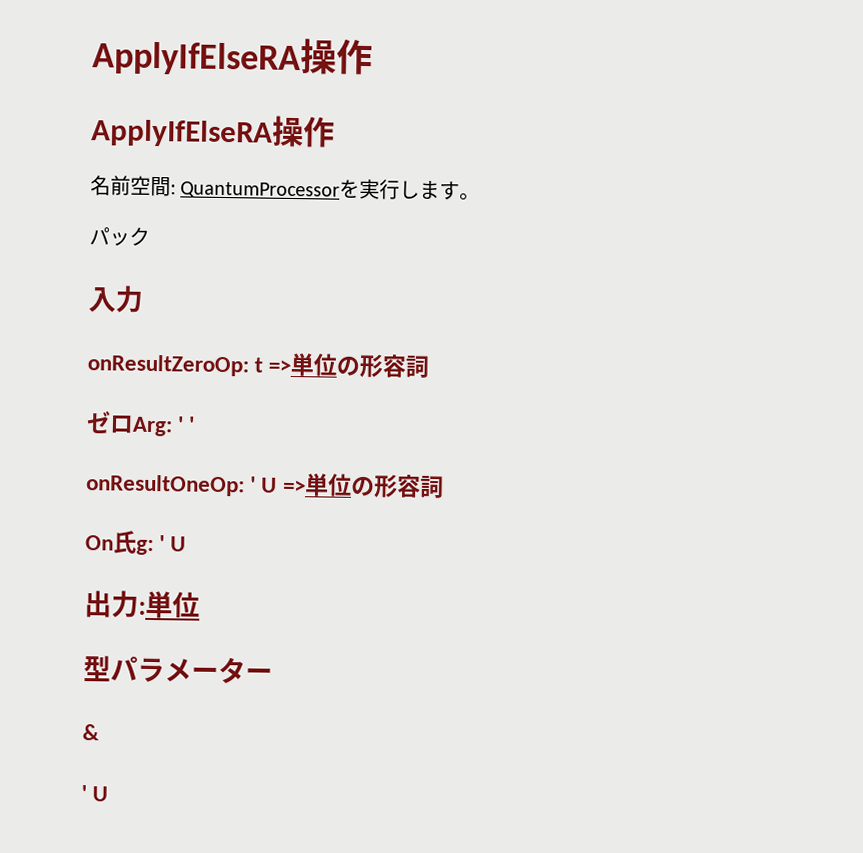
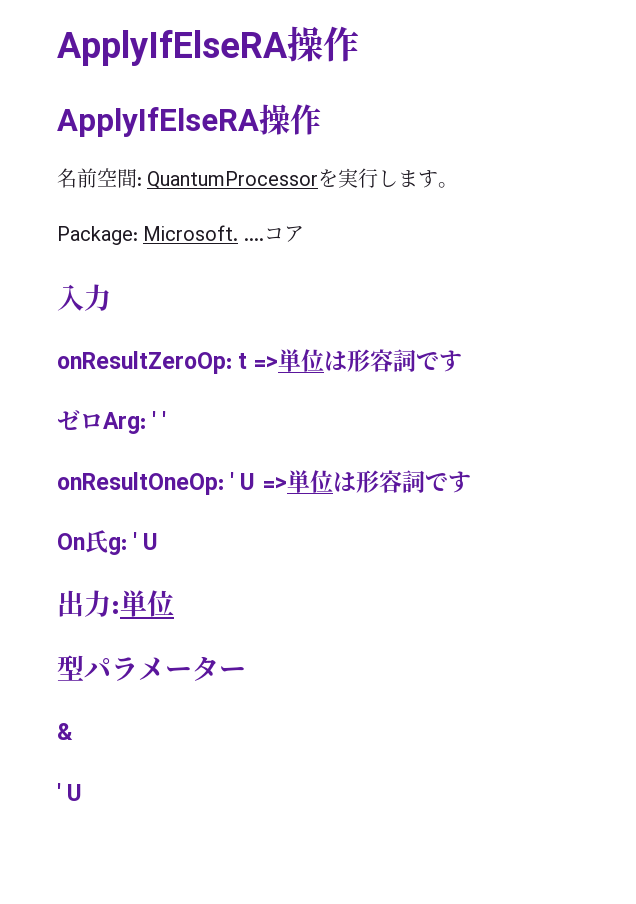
[89,226,150,247] パック -> [57,225,304,245] Package: Microsoft. ....コア
[336,353,431,378] の形容詞 -> [324,349,463,372] は形容詞です
[349,474,444,499] の形容詞 -> [332,470,471,493] は形容詞です

